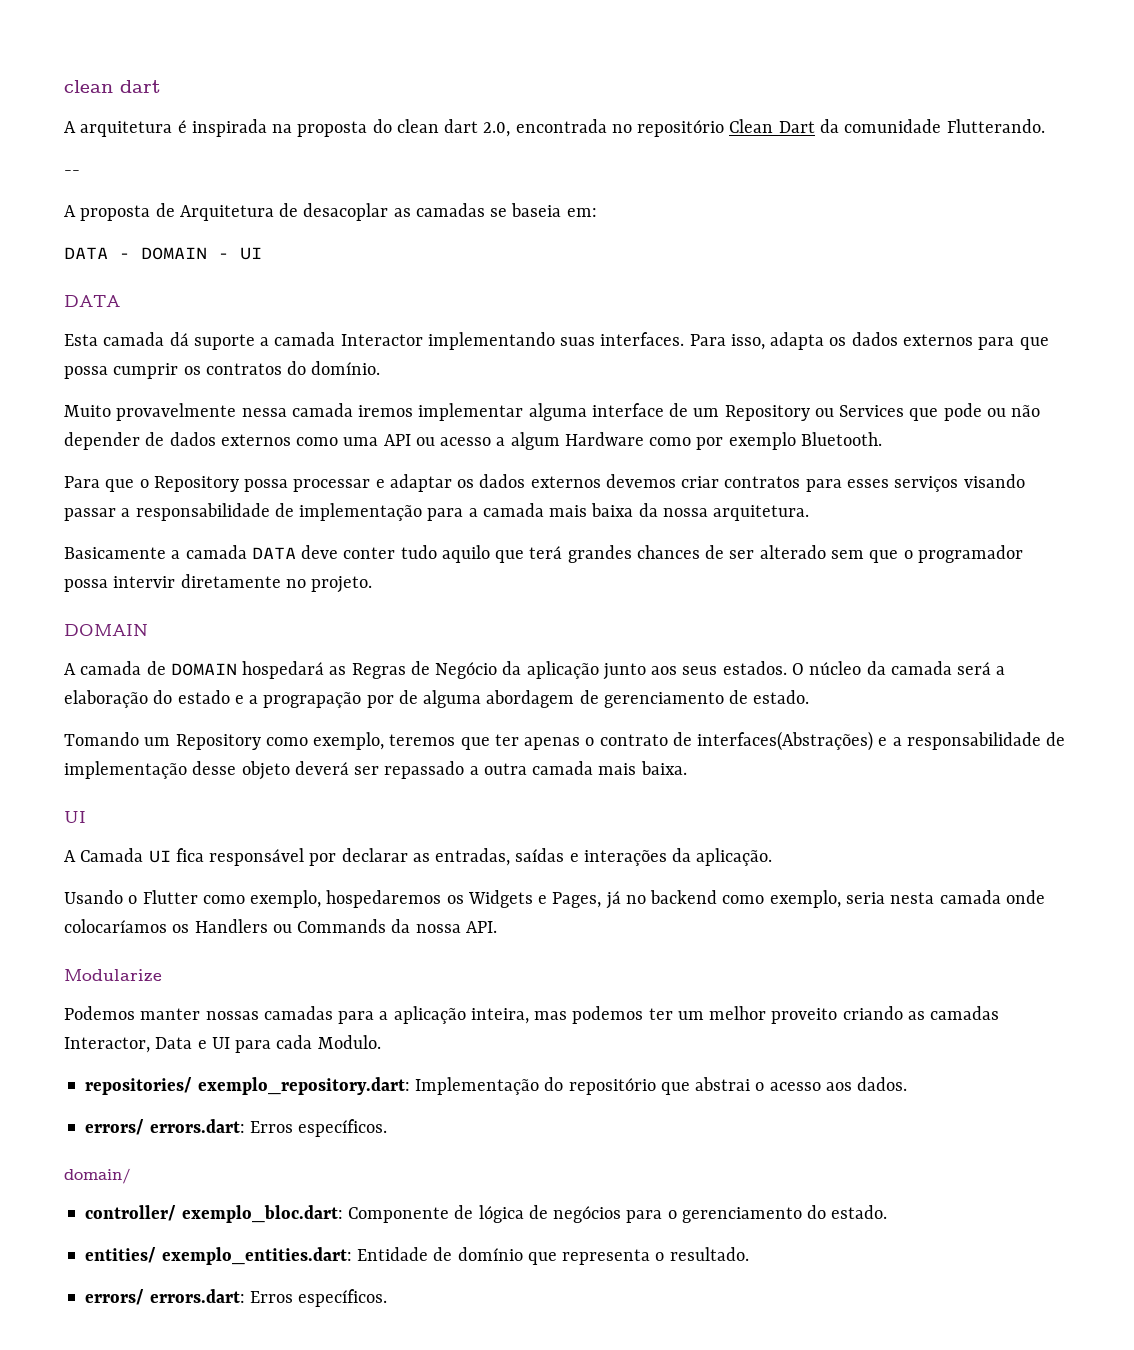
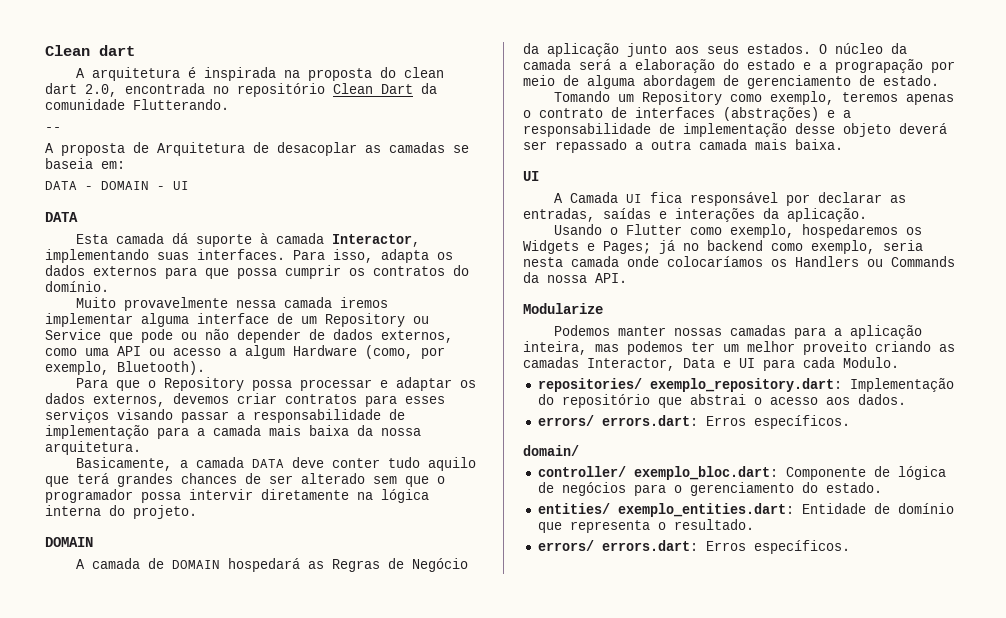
[64,80,113,93] clean -> [45,45,90,56] Clean
[260,332,423,346] a camada Interactor -> [260,233,421,247] à camada Interactor,
[839,405,905,417] Services -> [45,329,101,340] Service
[220,434,291,446] externos -> [381,330,453,343] externos,
[649,432,882,450] como por exemplo Bluetooth. -> [365,345,445,359] [45,361,205,375] (como, por exemplo, Bluetooth).
[530,476,601,488] externos -> [93,394,165,407] externos,
[64,547,166,559] Basicamente -> [76,457,173,471] Basicamente,
[285,579,306,588] no -> [357,489,429,503] [45,505,125,516] na lógica interna do
(394, 701) none -> [523,75,555,86] meio
[460,734,519,750] que ter -> (899, 97) none
[697,731,874,751] interfaces(Abstrações) -> [635,107,819,121] interfaces (abstrações)
[552,892,602,908] Pages, -> [603,241,651,254] Pages;

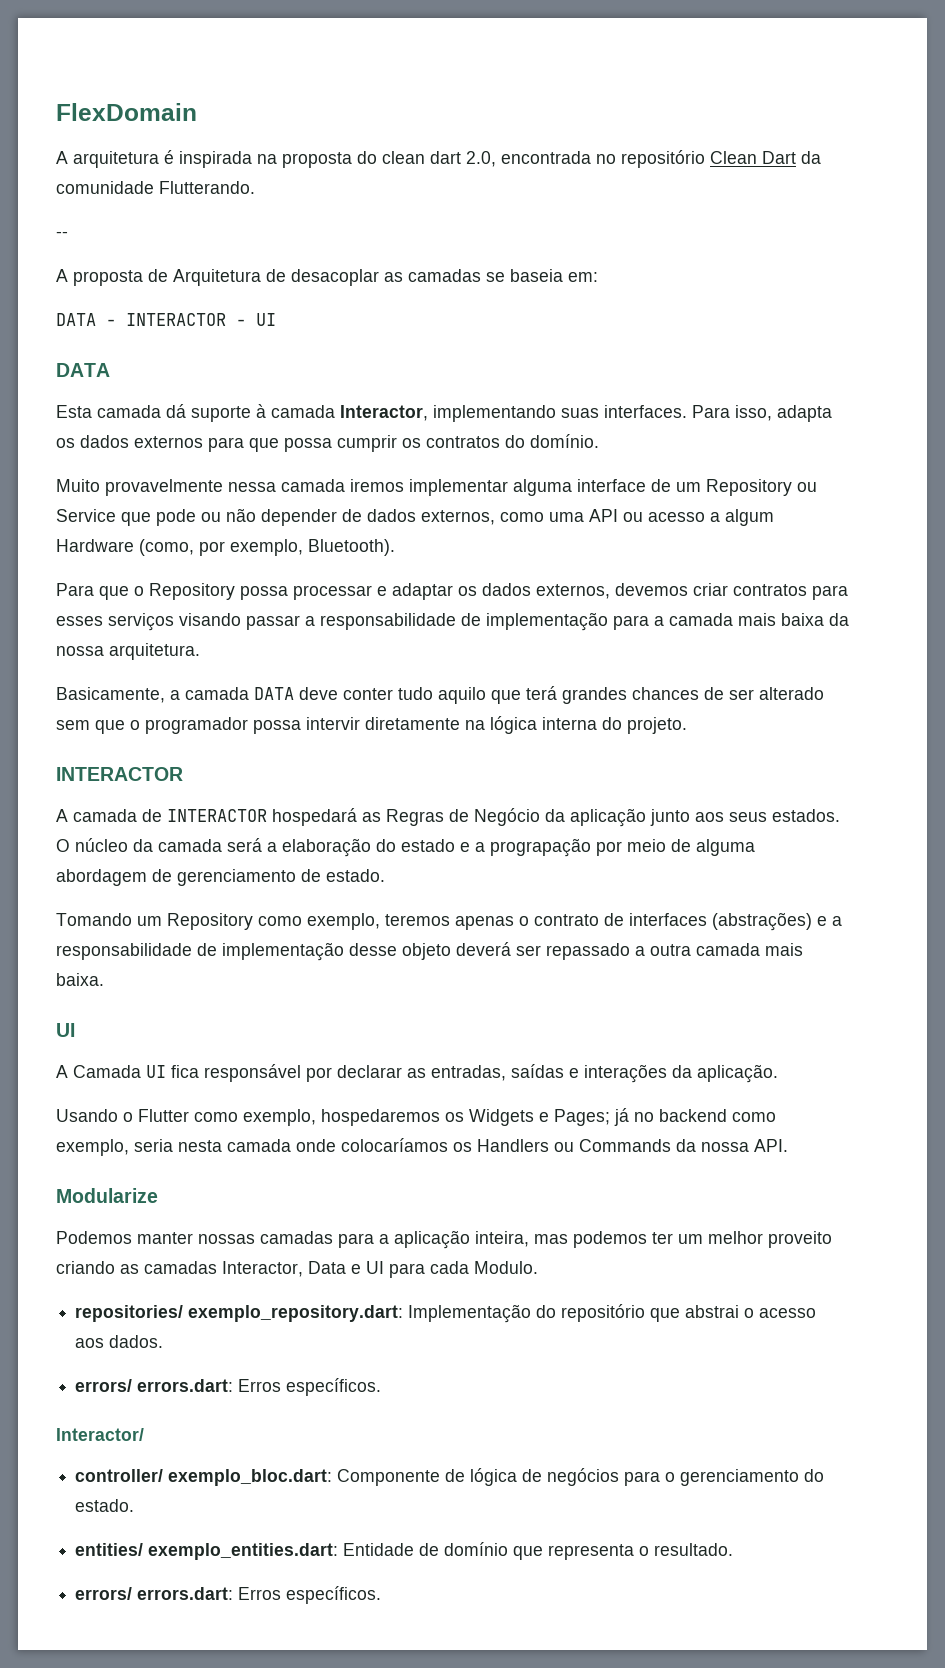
[45,45,135,56] Clean dart -> [56,103,197,121] FlexDomain
[101,181,149,190] DOMAIN -> [126,313,226,326] INTERACTOR
[45,537,93,547] DOMAIN -> [56,767,183,781] INTERACTOR
[172,560,221,569] DOMAIN -> [167,809,267,822] INTERACTOR
[523,445,579,456] domain/ -> [56,1428,144,1441] Interactor/

